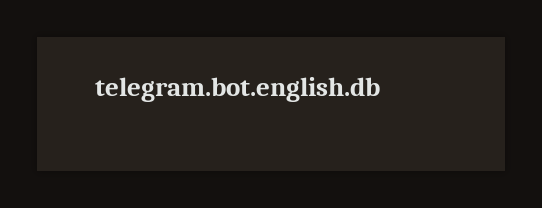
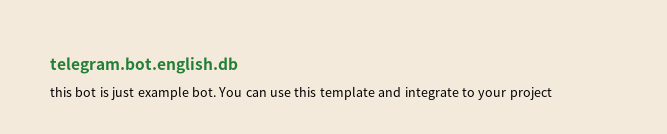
(380, 89) none -> [50,86,552,100] // this bot is just example bot. You can use this template and integrate to your project

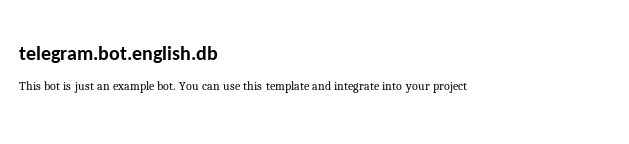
[50,87,72,97] this -> [19,81,41,90] This
(135, 93) none -> [96,84,110,90] an
[461,88,475,97] to -> [382,82,403,90] into

